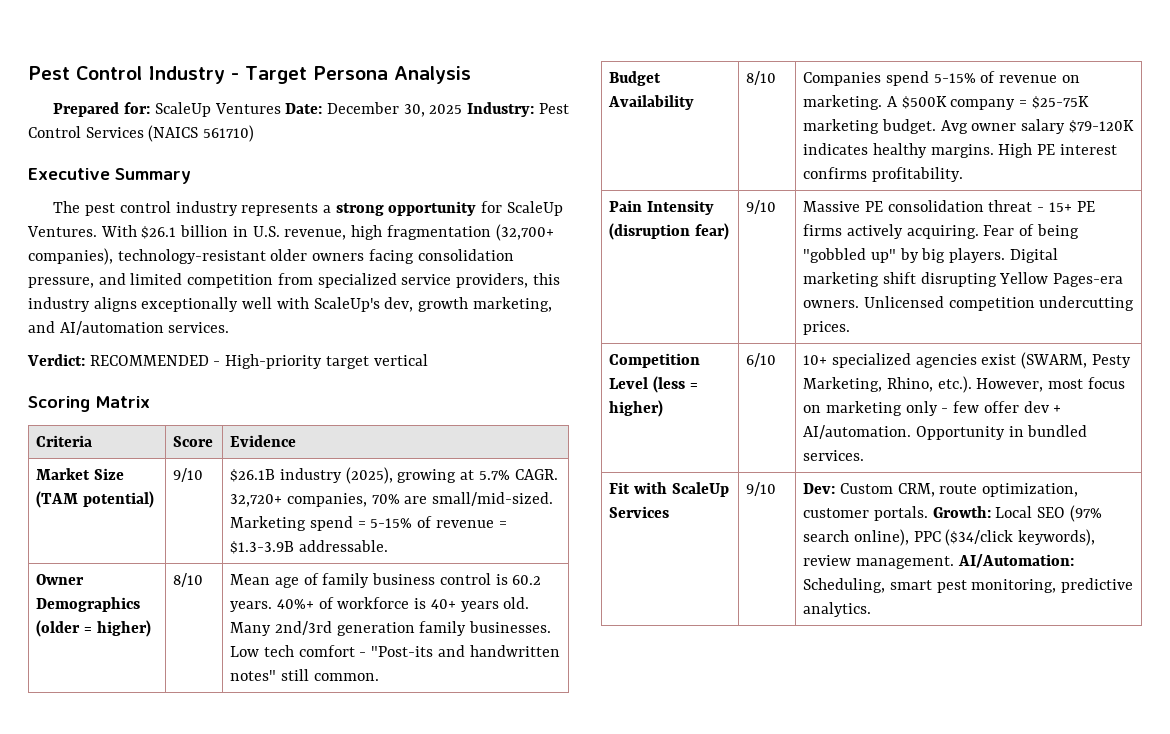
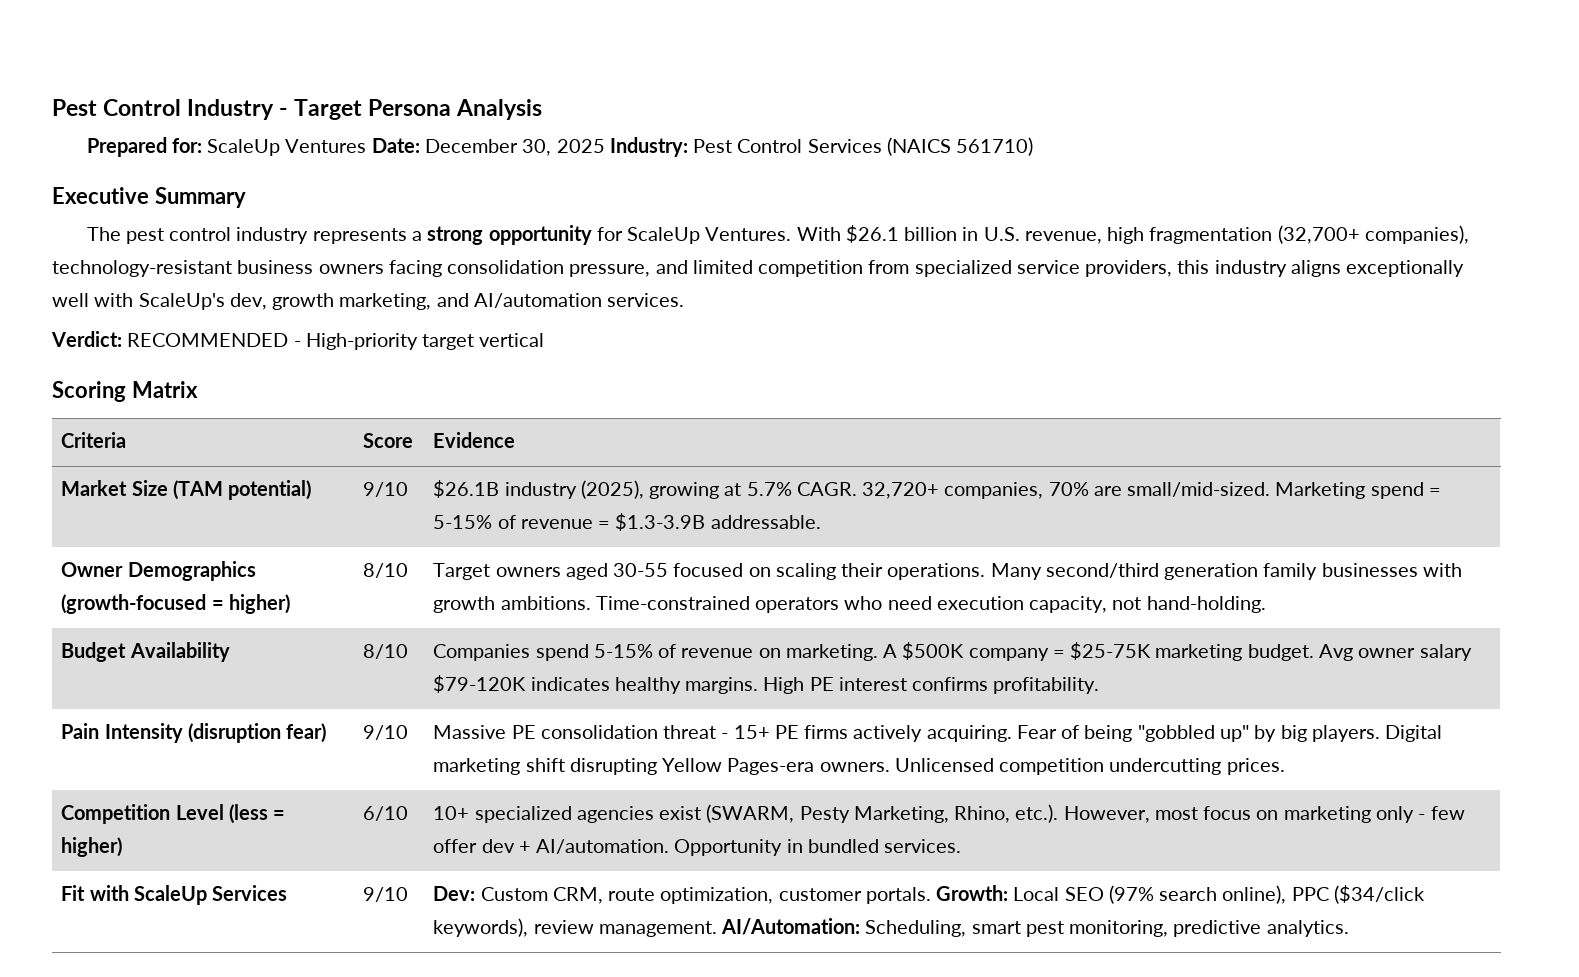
[270,249,308,261] older -> [237,260,314,274] business
[36,620,81,637] (older -> [61,594,207,614] (growth-focused
[230,573,542,588] [230,597,530,612] [230,621,552,636] [230,645,560,657] [230,669,379,681] Mean age of family business control is 60.2 years. 40%+ of workforce is 40+ years old. Many 2nd/3rd generation family businesses. Low tech comfort - "Post-its and handwritten notes" still common. -> [433,563,1462,580] [433,596,1266,613] Target owners aged 30-55 focused on scaling their operations. Many second/third generation family businesses with growth ambitions. Time-constrained operators who need execution capacity, not hand-holding.

